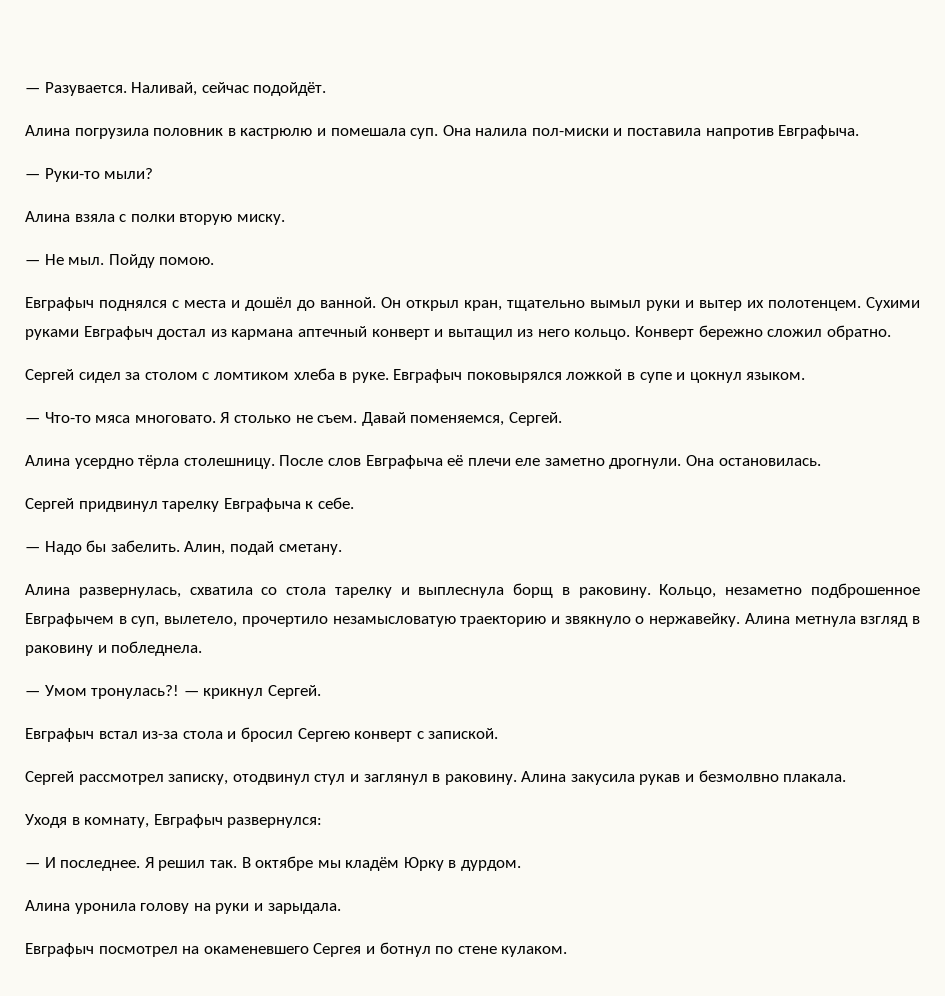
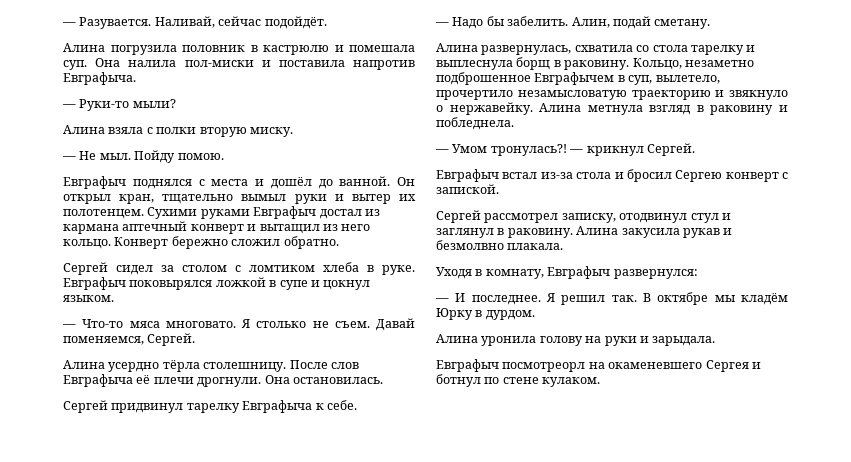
[515,458,605,466] еле заметно -> (194, 380) none
[98,946,178,957] посмотрел -> [502,362,586,372] посмотреopл

